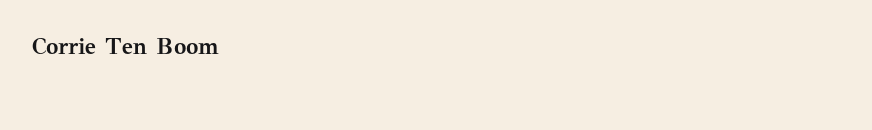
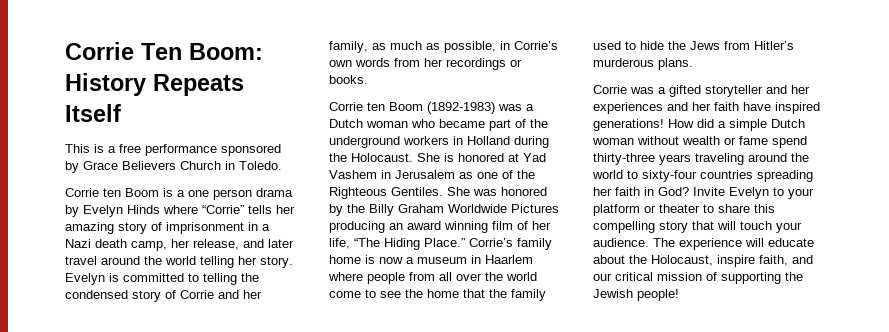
[155,38,219,54] Boom -> [189,43,263,60] [65,73,244,96] [65,104,121,122] [65,144,281,156] [65,161,282,173] [65,188,293,200] [65,205,295,217] [65,222,270,234] [65,239,294,251] [65,256,293,268] [65,273,259,285] [65,290,262,302] [329,41,558,53] [329,58,522,70] [329,75,368,84] [329,102,534,114] [329,119,548,131] [329,136,549,148] [329,153,546,162] [329,170,535,179] [329,187,547,199] [329,204,559,216] [329,221,551,233] [329,238,552,250] [329,255,533,264] [328,272,537,284] [329,289,546,301] [593,41,794,50] [593,58,693,70] [593,85,810,97] [593,102,820,114] [593,119,805,131] [592,136,807,148] [593,153,809,165] [592,170,813,182] [593,187,814,199] [593,204,775,216] [593,221,802,233] [593,238,814,250] [593,255,813,267] [593,272,803,284] [593,289,679,301] Boom: History Repeats Itself // This is a free performance sponsored by Grace Believers Church in Toledo. // Corrie ten Boom is a one person drama by Evelyn Hinds where “Corrie” tells her amazing story of imprisonment in a Nazi death camp, her release, and later travel around the world telling her story. Evelyn is committed to telling the condensed story of Corrie and her family, as much as possible, in Corrie’s own words from her recordings or books. // Corrie ten Boom (1892-1983) was a Dutch woman who became part of the underground workers in Holland during the Holocaust. She is honored at Yad Vashem in Jerusalem as one of the Righteous Gentiles. She was honored by the Billy Graham Worldwide Pictures producing an award winning film of her life, “The Hiding Place.” Corrie’s family home is now a museum in Haarlem where people from all over the world come to see the home that the family used to hide the Jews from Hitler’s murderous plans. // Corrie was a gifted storyteller and her experiences and her faith have inspired generations! How did a simple Dutch woman without wealth or fame spend thirty-three years traveling around the world to sixty-four countries spreading her faith in God? Invite Evelyn to your platform or theater to share this compelling story that will touch your audience. The experience will educate about the Holocaust, inspire faith, and our critical mission of supporting the Jewish people!

